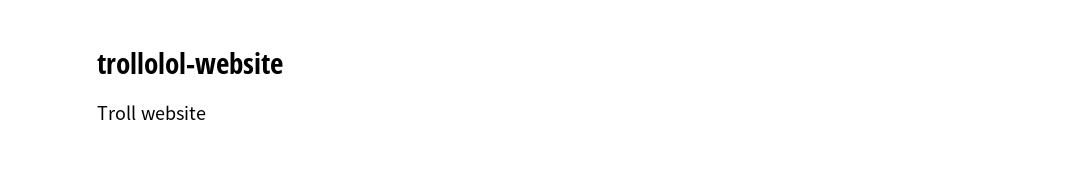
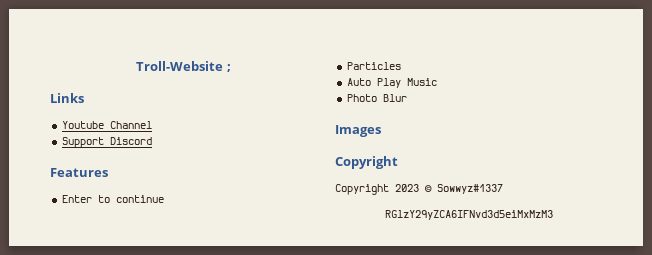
[97,52,283,74] [97,105,206,120] trollolol-website // Troll website -> [136,61,231,72] [50,93,84,103] [61,121,152,129] [61,137,152,148] [50,168,108,177] [61,195,164,203] [346,62,401,70] [346,78,437,88] [346,94,407,102] [335,125,381,137] [335,156,398,169] [335,184,503,195] [384,210,553,220] Troll-Website ; // Links // Youtube Channel // Support Discord // Features // Enter to continue // Particles // Auto Play Music // Photo Blur // Images // Copyright // Copyright 2023 © Sowwyz#1337 // RGlzY29yZCA6IFNvd3d5eiMxMzM3

